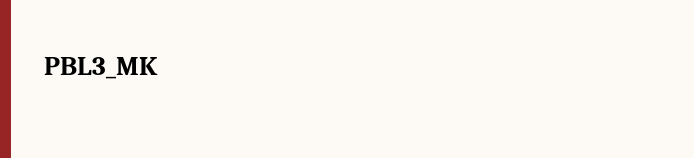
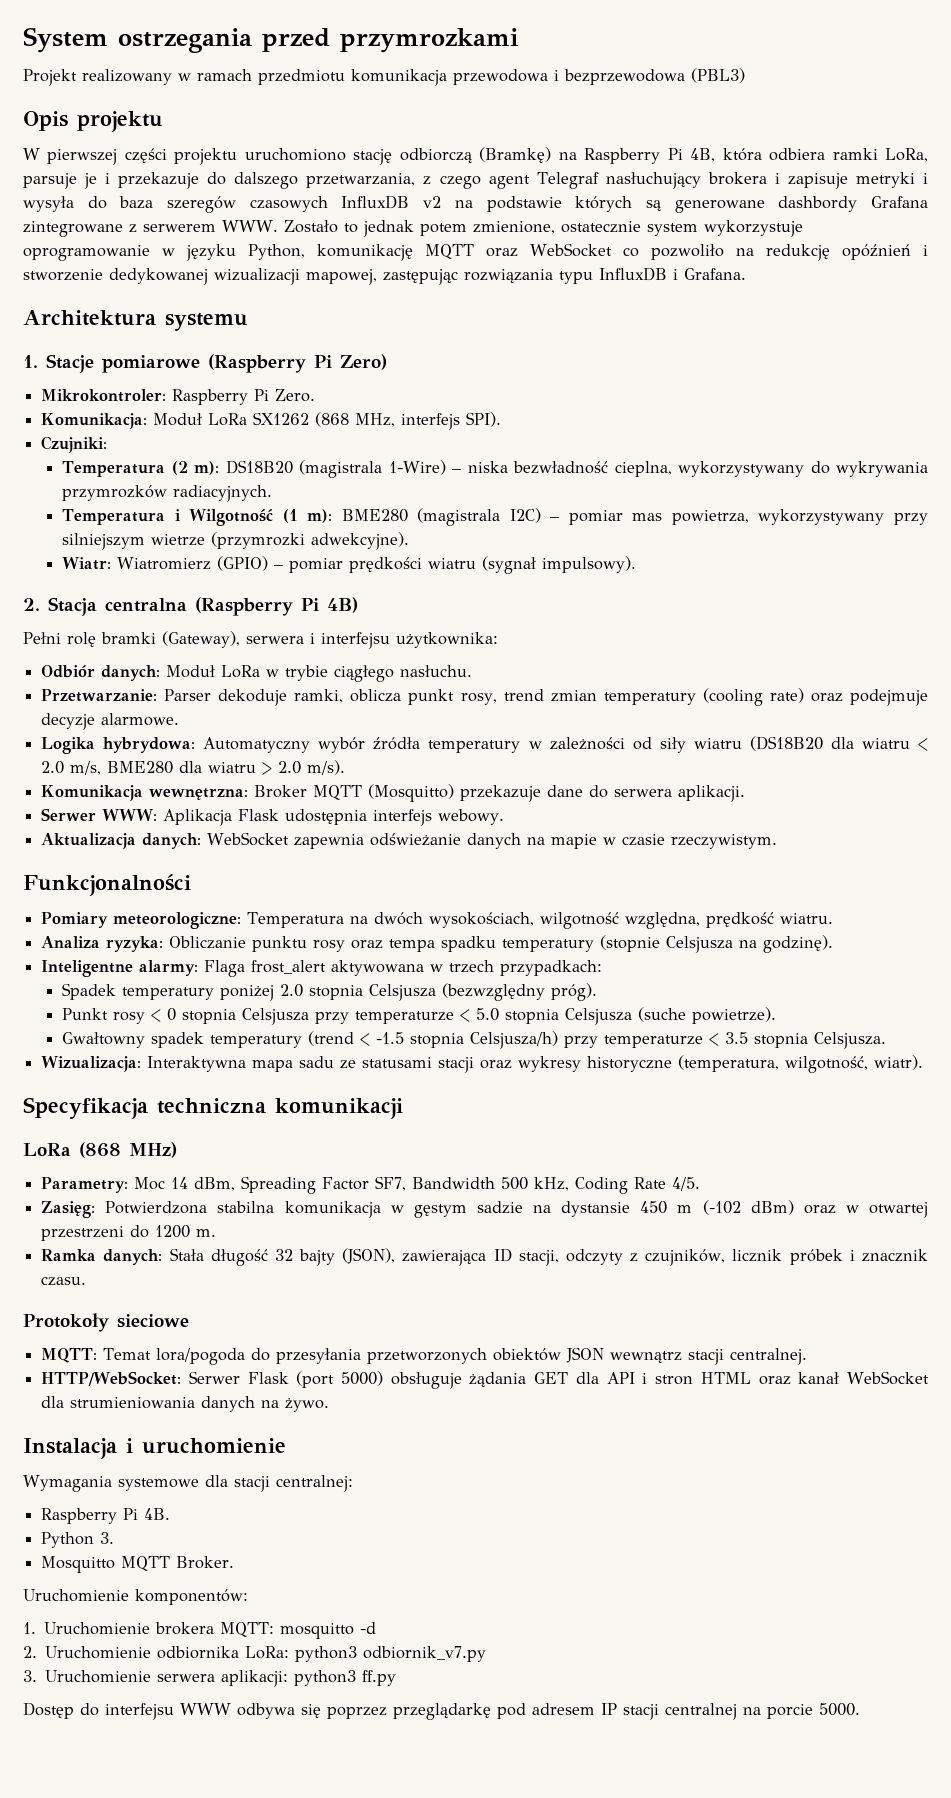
[44,57,158,79] PBL3_MK -> [23,27,518,53] [23,68,745,86] [23,111,163,132] [23,147,929,165] [23,172,928,189] [23,195,929,213] [23,220,803,237] [23,243,928,261] [23,267,746,285] [23,310,248,331] [23,354,387,373] [41,389,316,405] [41,412,502,430] [41,436,108,453] [62,460,928,478] [62,485,273,502] [62,508,928,526] [62,532,410,550] [62,556,637,574] [23,597,358,616] [23,631,498,649] [41,665,473,682] [41,688,929,706] [41,713,180,730] [41,736,929,754] [41,760,346,775] [41,784,746,802] [41,808,505,826] [41,832,778,849] [23,874,191,896] [41,912,834,929] [41,935,834,953] [41,960,603,977] [62,983,598,1001] [62,1007,777,1025] [62,1031,887,1049] [41,1055,924,1073] [23,1097,403,1119] [23,1142,177,1158] [41,1176,701,1194] [41,1200,928,1218] [41,1225,217,1241] [41,1248,929,1266] [41,1276,87,1286] [23,1313,189,1332] [41,1347,808,1365] [41,1371,930,1389] [41,1396,330,1412] [23,1438,286,1459] [23,1475,353,1492] [41,1508,171,1524] [41,1532,115,1548] [41,1556,235,1573] [23,1589,248,1605] [23,1622,377,1639] [23,1646,487,1662] [23,1670,397,1687] [23,1702,860,1720] System ostrzegania przed przymrozkami // Projekt realizowany w ramach przedmiotu komunikacja przewodowa i bezprzewodowa (PBL3) // Opis projektu // W pierwszej części projektu uruchomiono stację odbiorczą (Bramkę) na Raspberry Pi 4B, która odbiera ramki LoRa, parsuje je i przekazuje do dalszego przetwarzania, z czego agent Telegraf nasłuchujący brokera i zapisuje metryki i wysyła do baza szeregów czasowych InfluxDB v2 na podstawie których są generowane dashbordy Grafana zintegrowane z serwerem WWW. Zostało to jednak potem zmienione, ostatecznie system wykorzystuje oprogramowanie w języku Python, komunikację MQTT oraz WebSocket co pozwoliło na redukcję opóźnień i stworzenie dedykowanej wizualizacji mapowej, zastępując rozwiązania typu InfluxDB i Grafana. // Architektura systemu // 1. Stacje pomiarowe (Raspberry Pi Zero) // Mikrokontroler: Raspberry Pi Zero. // Komunikacja: Moduł LoRa SX1262 (868 MHz, interfejs SPI). // Czujniki: // Temperatura (2 m): DS18B20 (magistrala 1-Wire) – niska bezwładność cieplna, wykorzystywany do wykrywania przymrozków radiacyjnych. // Temperatura i Wilgotność (1 m): BME280 (magistrala I2C) – pomiar mas powietrza, wykorzystywany przy silniejszym wietrze (przymrozki adwekcyjne). // Wiatr: Wiatromierz (GPIO) – pomiar prędkości wiatru (sygnał impulsowy). // 2. Stacja centralna (Raspberry Pi 4B) // Pełni rolę bramki (Gateway), serwera i interfejsu użytkownika: // Odbiór danych: Moduł LoRa w trybie ciągłego nasłuchu. // Przetwarzanie: Parser dekoduje ramki, oblicza punkt rosy, trend zmian temperatury (cooling rate) oraz podejmuje decyzje alarmowe. // Logika hybrydowa: Automatyczny wybór źródła temperatury w zależności od siły wiatru (DS18B20 dla wiatru < 2.0 m/s, BME280 dla wiatru > 2.0 m/s). // Komunikacja wewnętrzna: Broker MQTT (Mosquitto) przekazuje dane do serwera aplikacji. // Serwer WWW: Aplikacja Flask udostępnia interfejs webowy. // Aktualizacja danych: WebSocket zapewnia odświeżanie danych na mapie w czasie rzeczywistym. // Funkcjonalności // Pomiary meteorologiczne: Temperatura na dwóch wysokościach, wilgotność względna, prędkość wiatru. // Analiza ryzyka: Obliczanie punktu rosy oraz tempa spadku temperatury (stopnie Celsjusza na godzinę). // Inteligentne alarmy: Flaga frost_alert aktywowana w trzech przypadkach: // Spadek temperatury poniżej 2.0 stopnia Celsjusza (bezwzględny próg). // Punkt rosy < 0 stopnia Celsjusza przy temperaturze < 5.0 stopnia Celsjusza (suche powietrze). // Gwałtowny spadek temperatury (trend < -1.5 stopnia Celsjusza/h) przy temperaturze < 3.5 stopnia Celsjusza. // Wizualizacja: Interaktywna mapa sadu ze statusami stacji oraz wykresy historyczne (temperatura, wilgotność, wiatr). // Specyfikacja techniczna komunikacji // LoRa (868 MHz) // Parametry: Moc 14 dBm, Spreading Factor SF7, Bandwidth 500 kHz, Coding Rate 4/5. // Zasięg: Potwierdzona stabilna komunikacja w gęstym sadzie na dystansie 450 m (-102 dBm) oraz w otwartej przestrzeni do 1200 m. // Ramka danych: Stała długość 32 bajty (JSON), zawierająca ID stacji, odczyty z czujników, licznik próbek i znacznik czasu. // Protokoły sieciowe // MQTT: Temat lora/pogoda do przesyłania przetworzonych obiektów JSON wewnątrz stacji centralnej. // HTTP/WebSocket: Serwer Flask (port 5000) obsługuje żądania GET dla API i stron HTML oraz kanał WebSocket dla strumieniowania danych na żywo. // Instalacja i uruchomienie // Wymagania systemowe dla stacji centralnej: // Raspberry Pi 4B. // Python 3. // Mosquitto MQTT Broker. // Uruchomienie komponentów: // 1. Uruchomienie brokera MQTT: mosquitto -d // 2. Uruchomienie odbiornika LoRa: python3 odbiornik_v7.py // 3. Uruchomienie serwera aplikacji: python3 ff.py // Dostęp do interfejsu WWW odbywa się poprzez przeglądarkę pod adresem IP stacji centralnej na porcie 5000.

